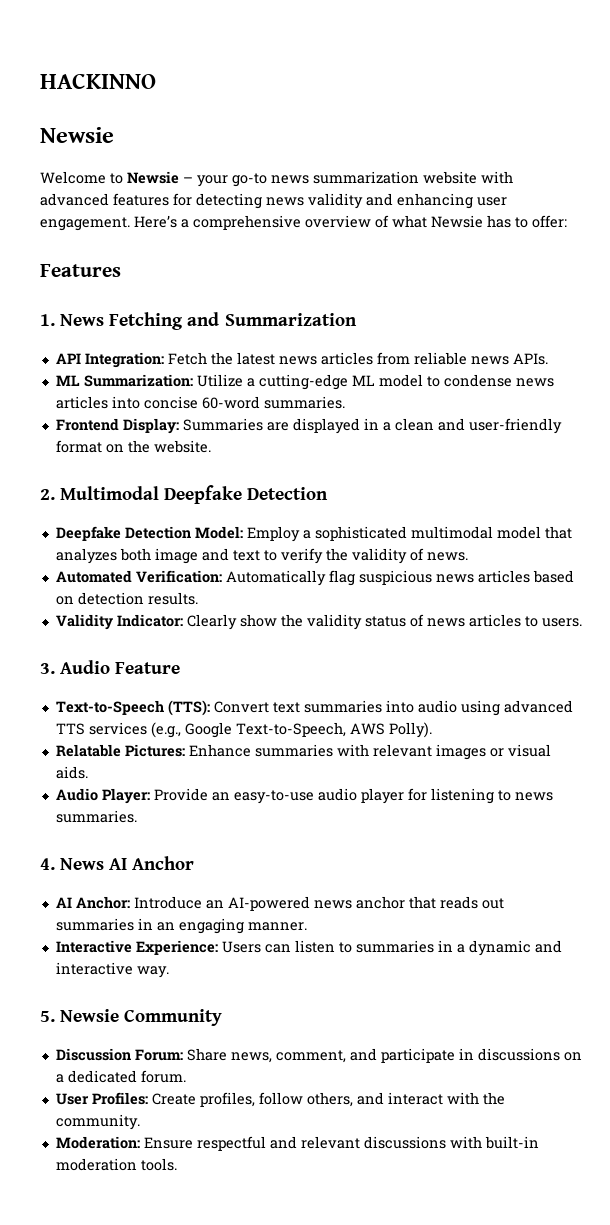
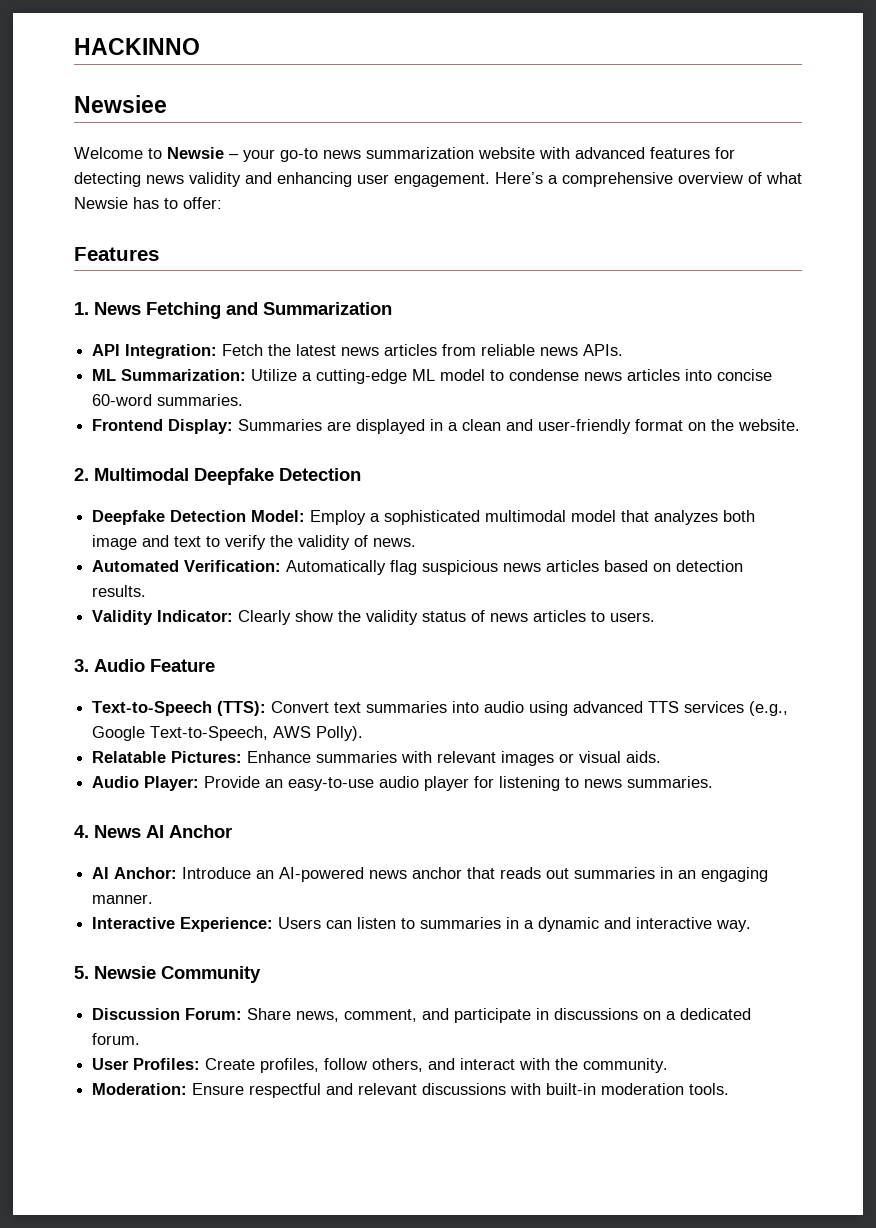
[40,127,114,143] Newsie -> [74,95,167,113] Newsiee

